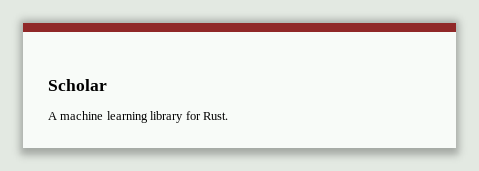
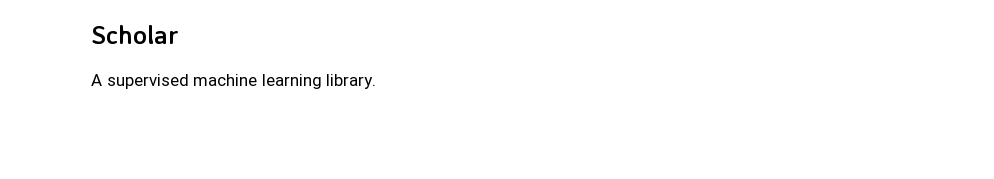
(57, 116) none -> [106,74,189,89] supervised
[150,111,228,123] library for Rust. -> [326,74,377,89] library.

